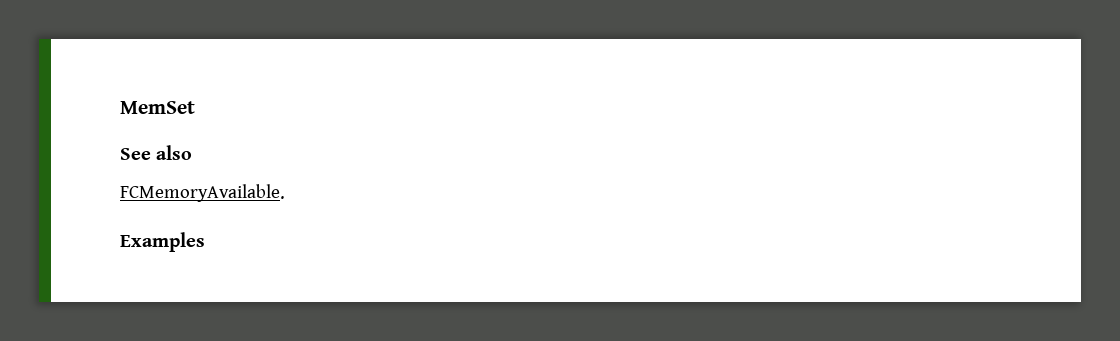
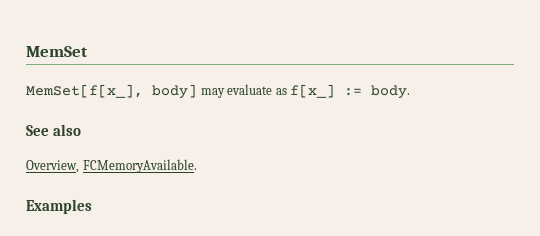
(195, 107) none -> [26,84,411,99] // MemSet[f[x_], body] may evaluate as f[x_] := body.
(193, 152) none -> [26,160,79,173] Overview,

